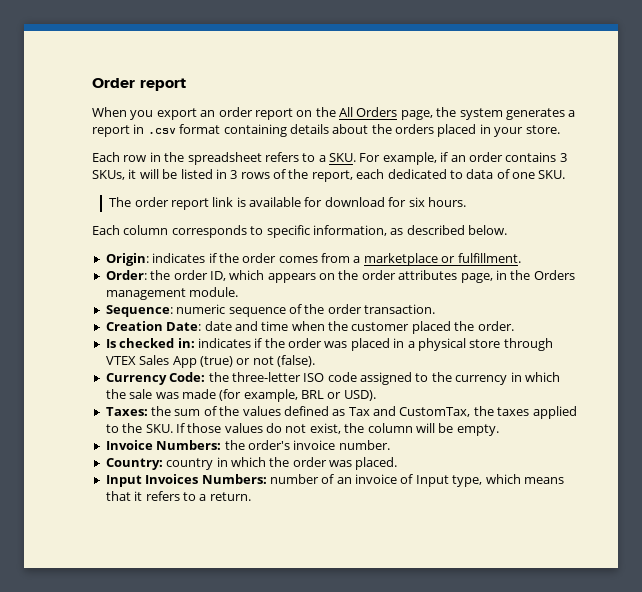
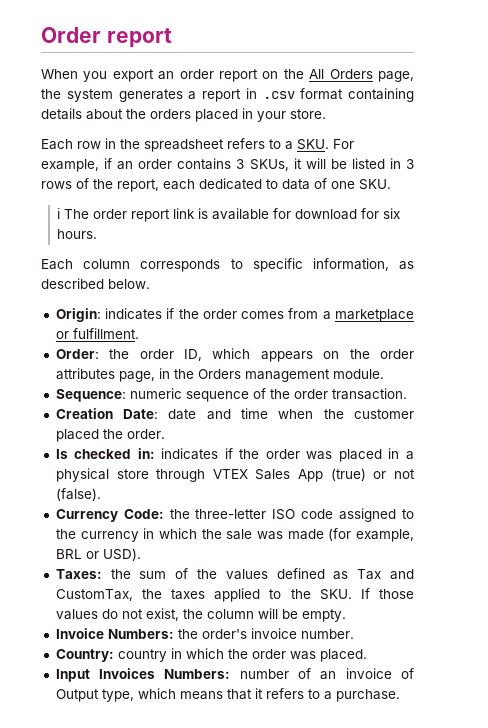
(566, 174) none -> [57,208,61,219] ℹ
[415,475,449,487] Input -> [55,689,99,702] Output
[209,492,251,501] return. -> [335,689,400,702] purchase.

